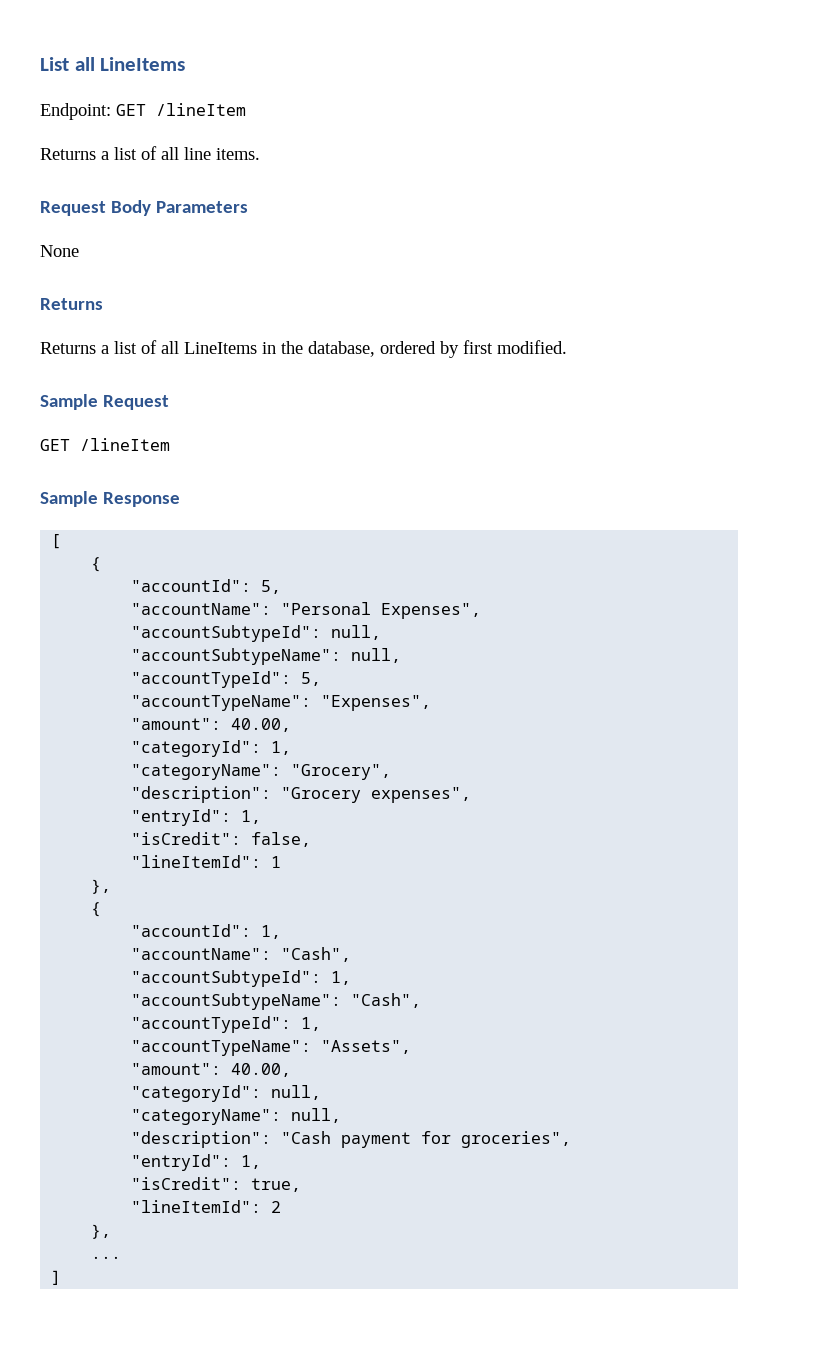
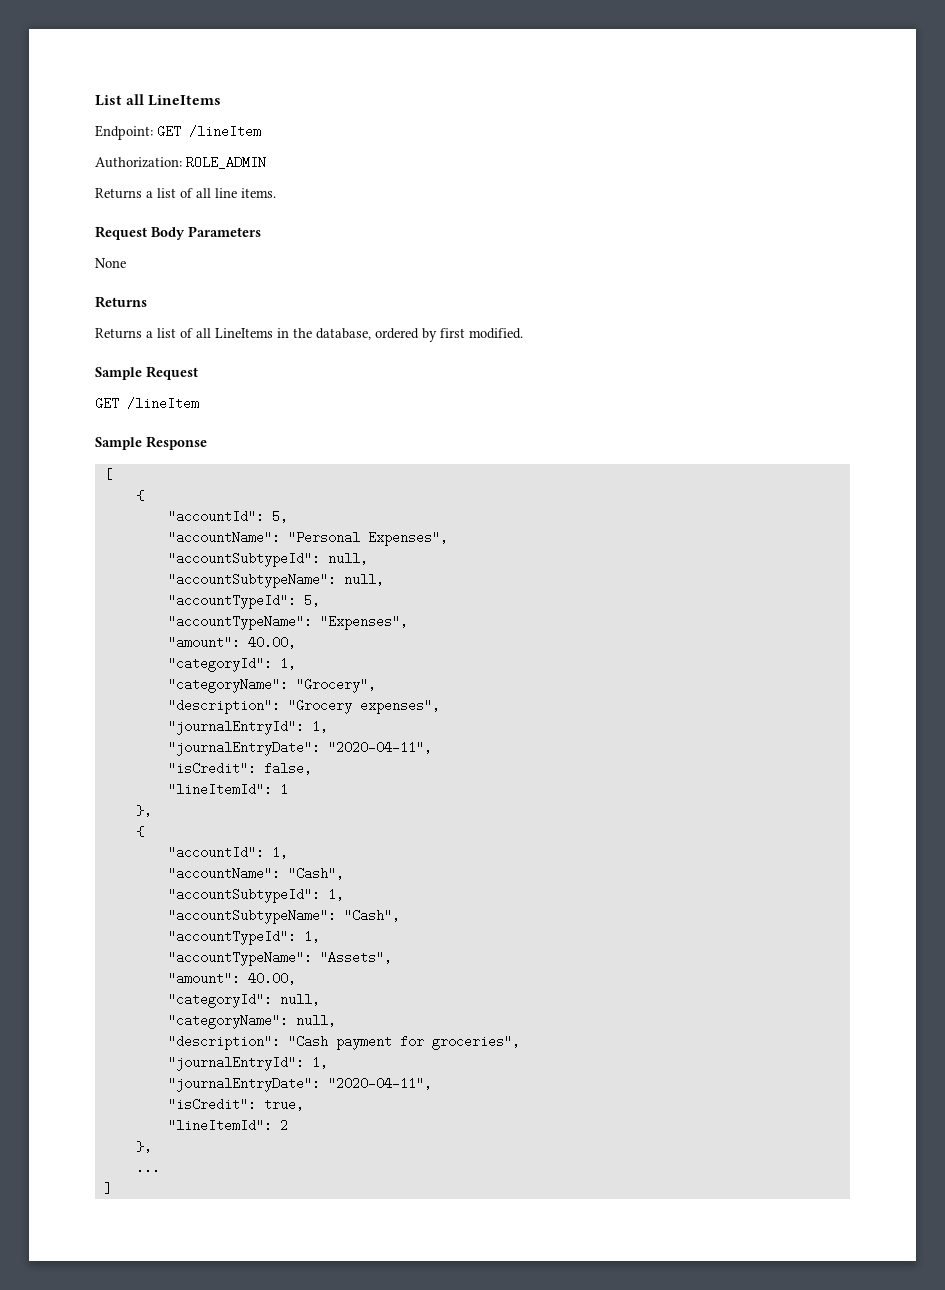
(246, 109) none -> [95,156,266,169] // Authorization: ROLE_ADMIN
[131,809,262,826] "entryId": 1, -> [167,720,328,735] [167,741,432,756] "journalEntryId": 1, // "journalEntryDate": "2020-04-11",
[131,1154,262,1171] "entryId": 1, -> [167,1056,328,1071] [167,1077,432,1092] "journalEntryId": 1, // "journalEntryDate": "2020-04-11",

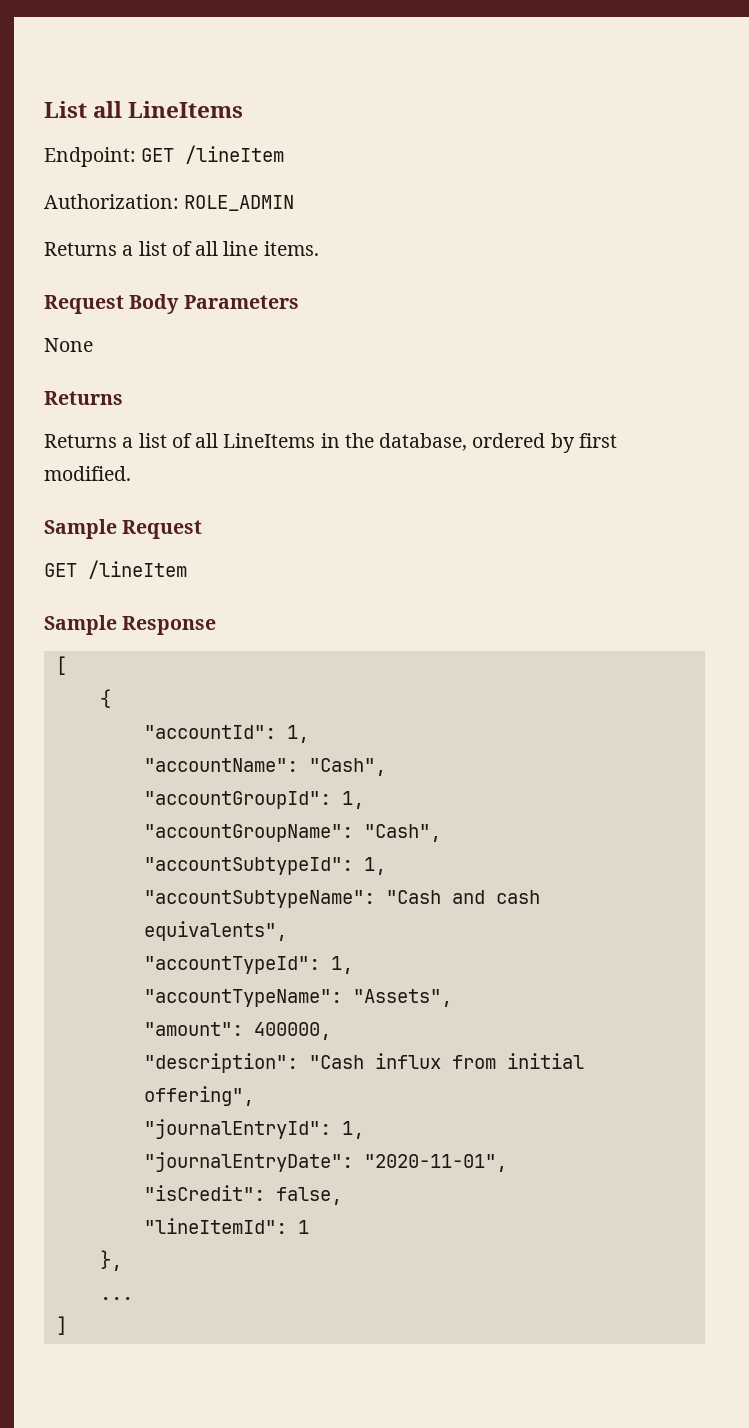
[271,510,288,523] [167,531,448,546] [167,552,368,567] [167,573,384,588] [167,594,320,609] [167,615,408,630] [167,636,296,649] [167,657,296,672] [167,678,376,693] [167,699,440,714] [167,720,328,735] [167,741,432,756] 5, // "accountName": "Personal Expenses", // "accountSubtypeId": null, // "accountSubtypeName": null, // "accountTypeId": 5, // "accountTypeName": "Expenses", // "amount": 40.00, // "categoryId": 1, // "categoryName": "Grocery", // "description": "Grocery expenses", // "journalEntryId": 1, // "journalEntryDate": "2020-04-11", -> [286,725,309,743] [143,758,386,776] [143,791,364,809] [143,824,441,842] [143,857,386,875] [143,890,540,908] [143,921,287,941] [143,956,353,974] [143,989,452,1007] [143,1022,331,1040] [143,1053,584,1073] [143,1086,254,1106] [143,1119,364,1139] [143,1152,507,1172] 1, // "accountName": "Cash", // "accountGroupId": 1, // "accountGroupName": "Cash", // "accountSubtypeId": 1, // "accountSubtypeName": "Cash and cash equivalents", // "accountTypeId": 1, // "accountTypeName": "Assets", // "amount": 400000, // "description": "Cash influx from initial offering", // "journalEntryId": 1, // "journalEntryDate": "2020-11-01",
[135,826,144,837] [167,846,288,859] [167,867,344,880] [167,888,344,903] [167,909,400,924] [167,930,320,945] [167,951,392,966] [167,972,296,985] [167,993,320,1008] [167,1014,336,1029] [167,1035,520,1050] [167,1056,328,1071] [167,1077,432,1092] [167,1098,304,1111] [167,1119,288,1132] [135,1140,152,1153] // { // "accountId": 1, // "accountName": "Cash", // "accountSubtypeId": 1, // "accountSubtypeName": "Cash", // "accountTypeId": 1, // "accountTypeName": "Assets", // "amount": 40.00, // "categoryId": null, // "categoryName": null, // "description": "Cash payment for groceries", // "journalEntryId": 1, // "journalEntryDate": "2020-04-11", // "isCredit": true, // "lineItemId": 2 // }, -> (122, 1260) none

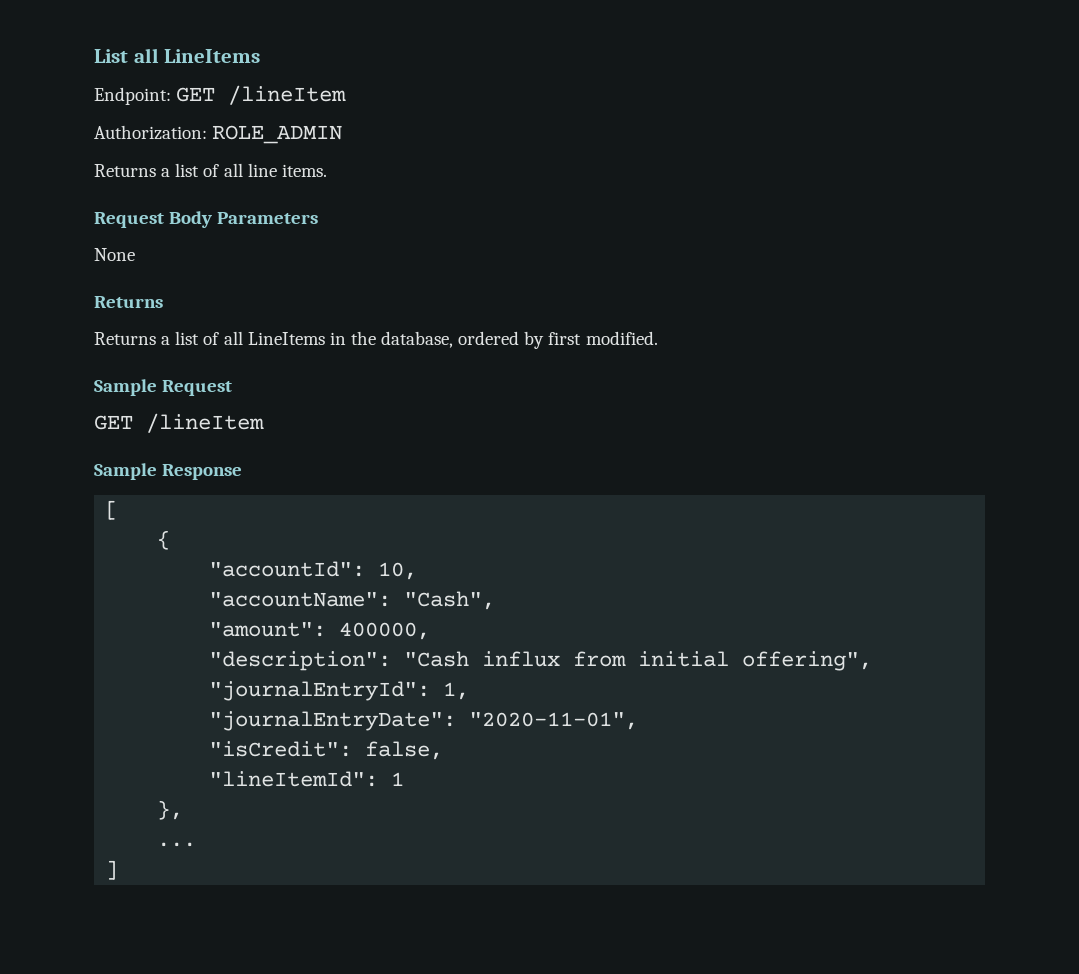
[286,725,309,743] 1, -> [378,562,418,580] 10,
[143,791,364,809] [143,824,441,842] [143,857,386,875] [143,890,540,908] [143,921,287,941] [143,956,353,974] [143,989,452,1007] // "accountGroupId": 1, // "accountGroupName": "Cash", // "accountSubtypeId": 1, // "accountSubtypeName": "Cash and cash equivalents", // "accountTypeId": 1, // "accountTypeName": "Assets", -> (496, 600) none

